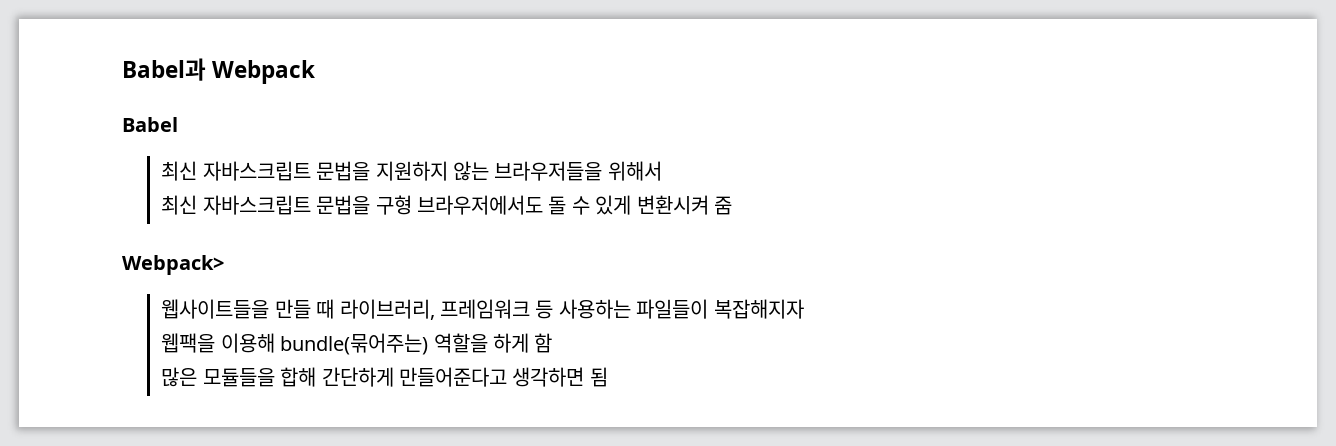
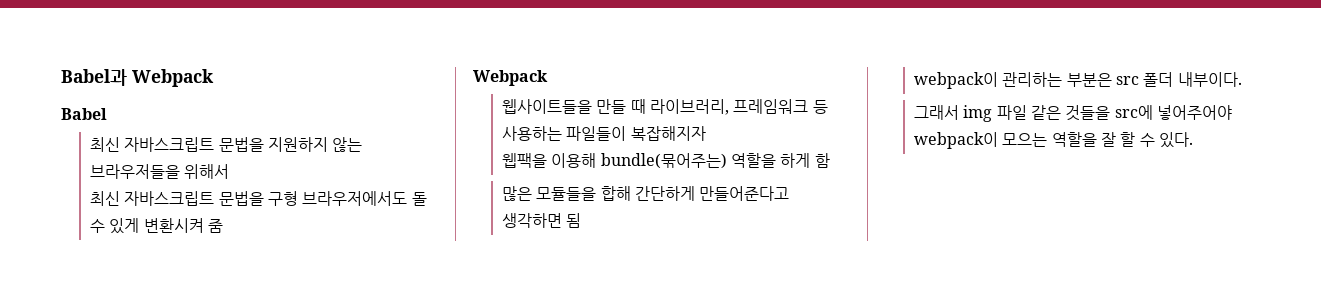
[122,255,224,275] Webpack> -> [473,70,548,86] Webpack
(608, 377) none -> [914,72,1242,89] [914,105,1232,122] [914,132,1193,149] // webpack이 관리하는 부분은 src 폴더 내부이다. // 그래서 img 파일 같은 것들을 src에 넣어주어야 webpack이 모으는 역할을 잘 할 수 있다.

